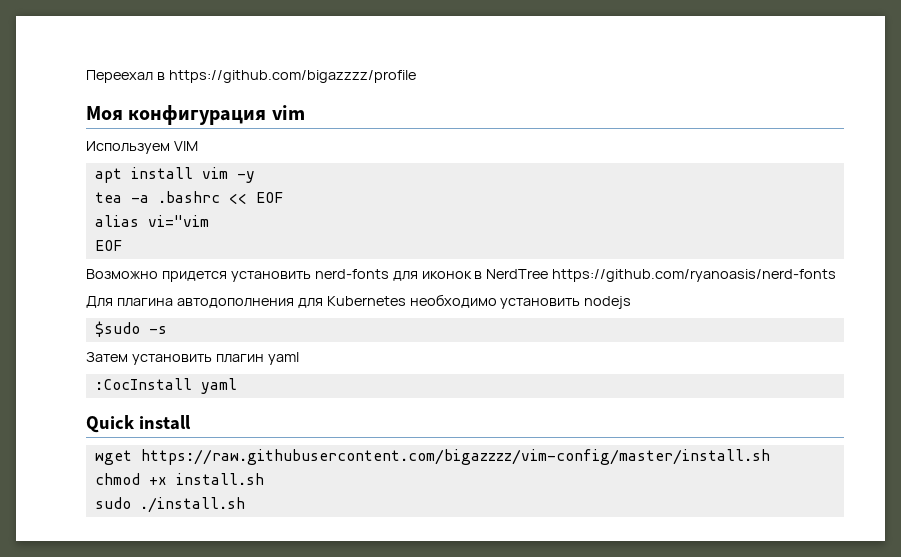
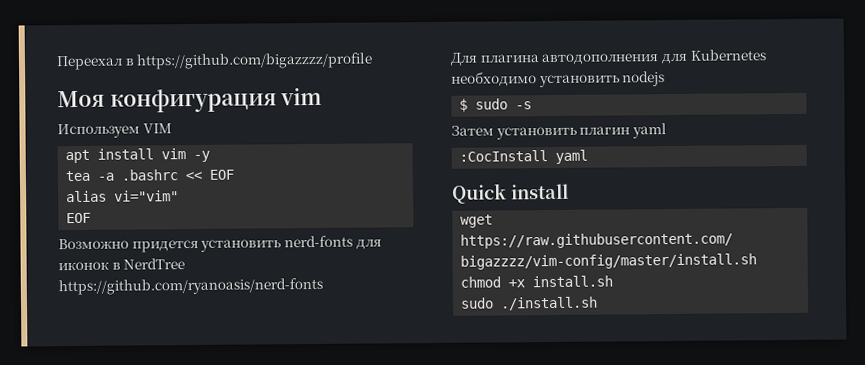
[147,215,209,227] vi="vim -> [114,190,180,202] vi="vim"
[94,321,140,337] $sudo -> [459,98,509,112] $ sudo

